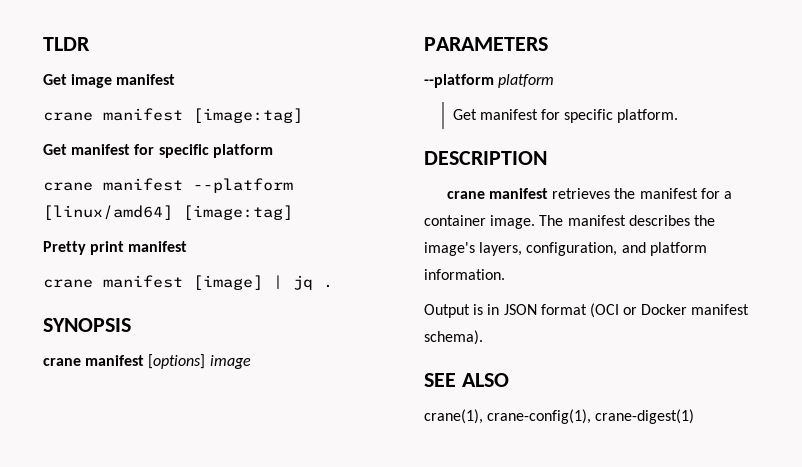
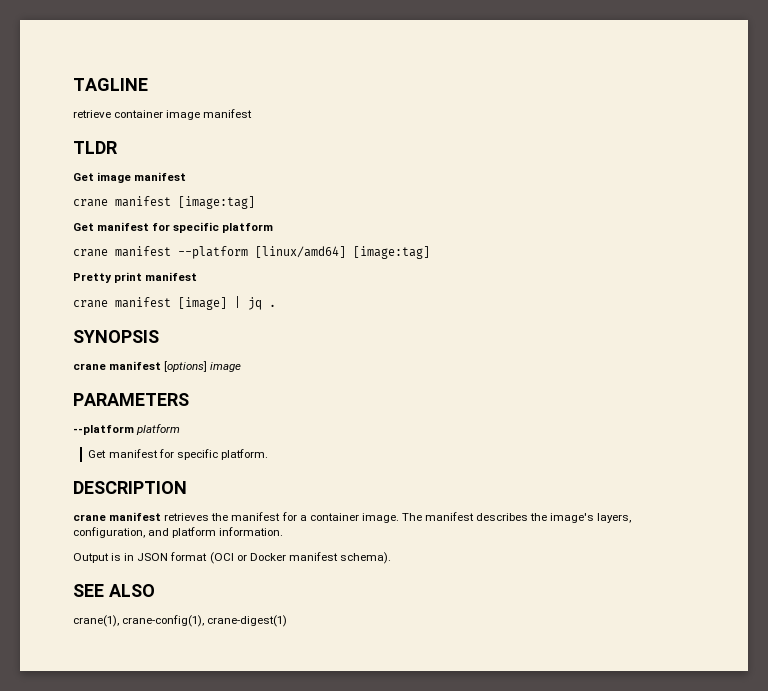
(43, 44) none -> [73,78,148,91] [73,109,253,120] TAGLINE // retrieve container image manifest //

